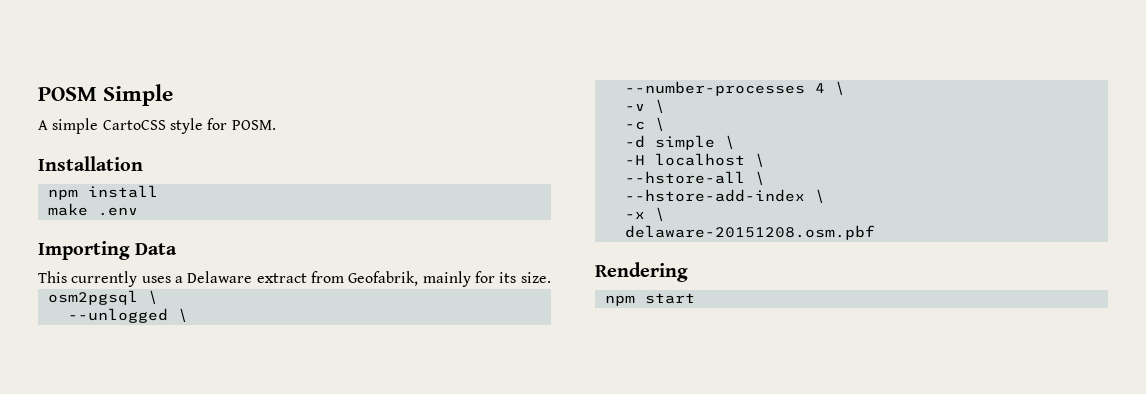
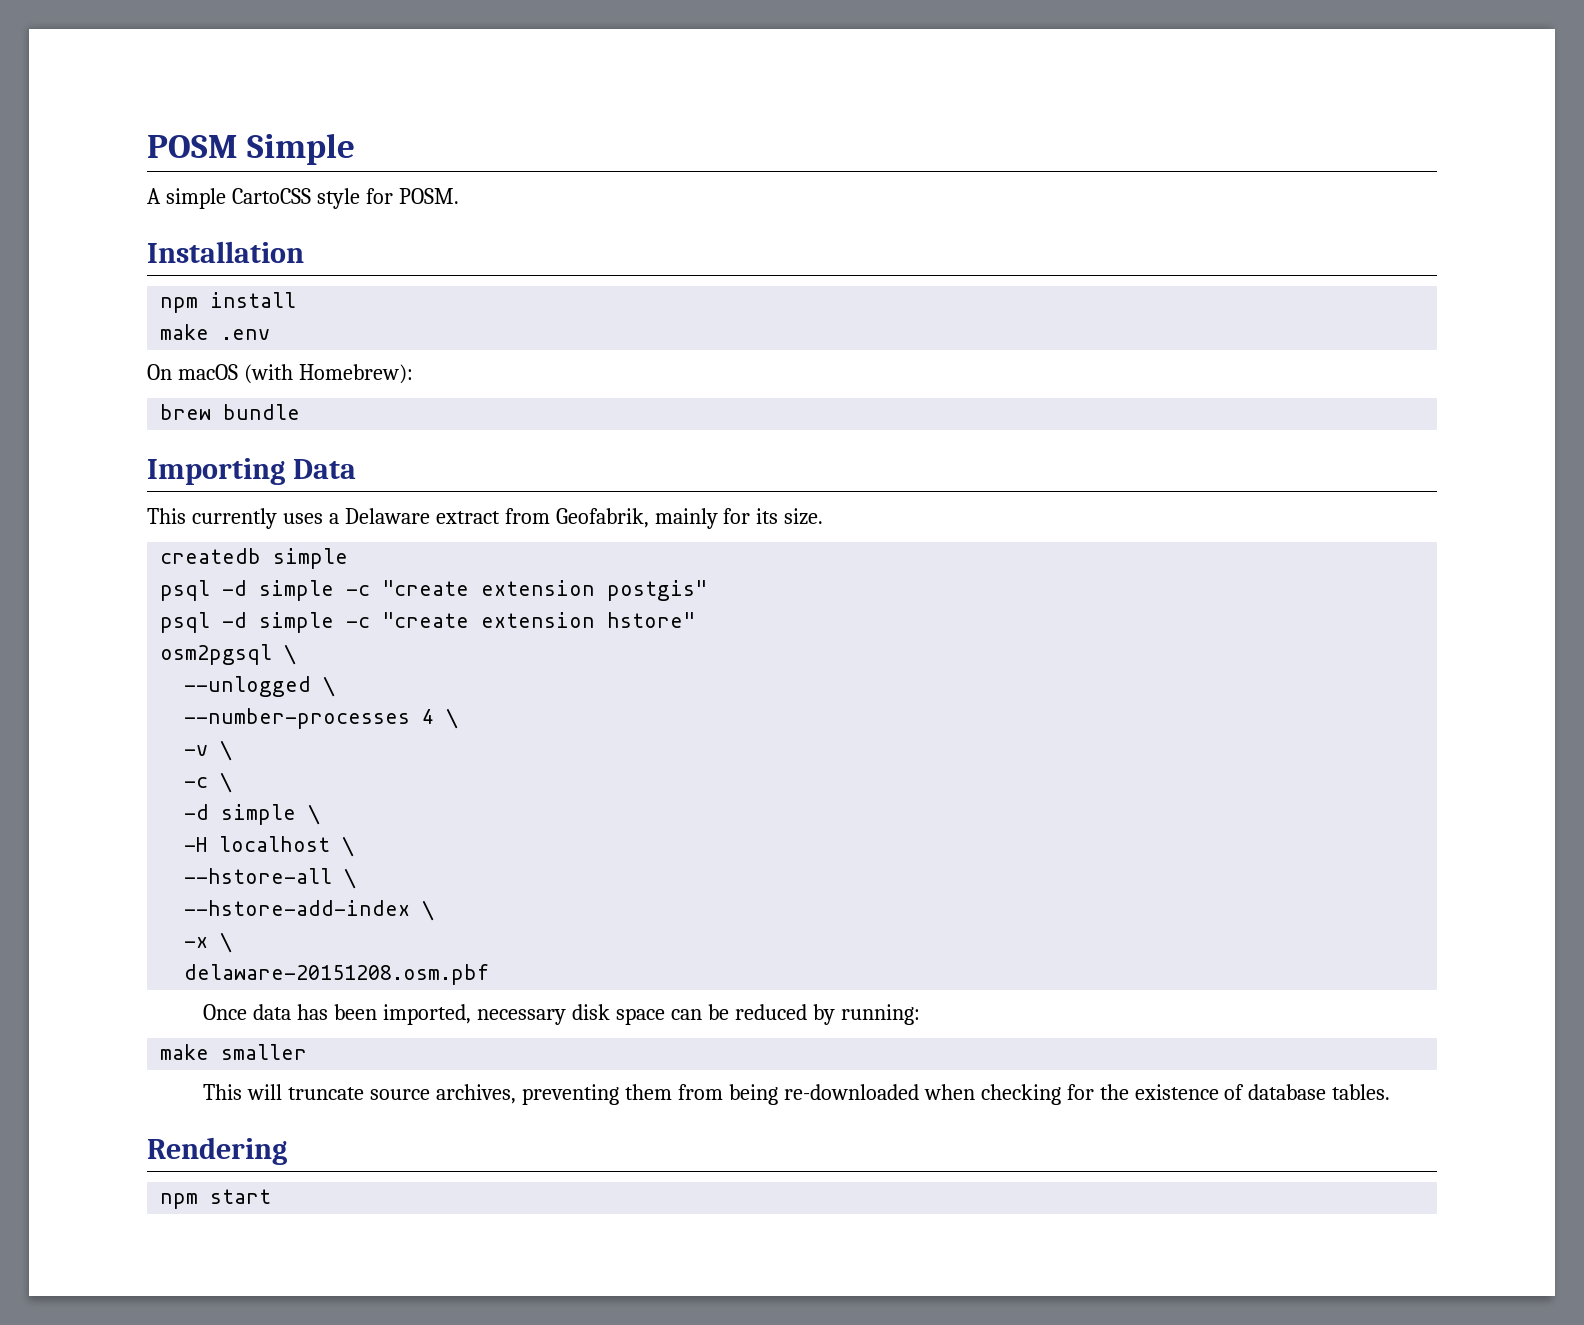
(138, 211) none -> [147,364,413,384] [160,404,301,420] // On macOS (with Homebrew): // brew bundle
(551, 277) none -> [160,548,349,569] [160,580,708,601] [160,612,696,633] // createdb simple // psql -d simple -c "create extension postgis" // psql -d simple -c "create extension hstore"
(875, 232) none -> [203,1004,920,1025] [160,1044,308,1060] [203,1084,1391,1105] // Once data has been imported, necessary disk space can be reduced by running: // make smaller // This will truncate source archives, preventing them from being re-downloaded when checking for the existence of database tables.

